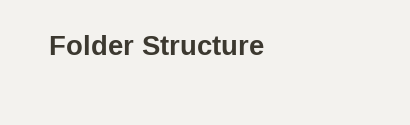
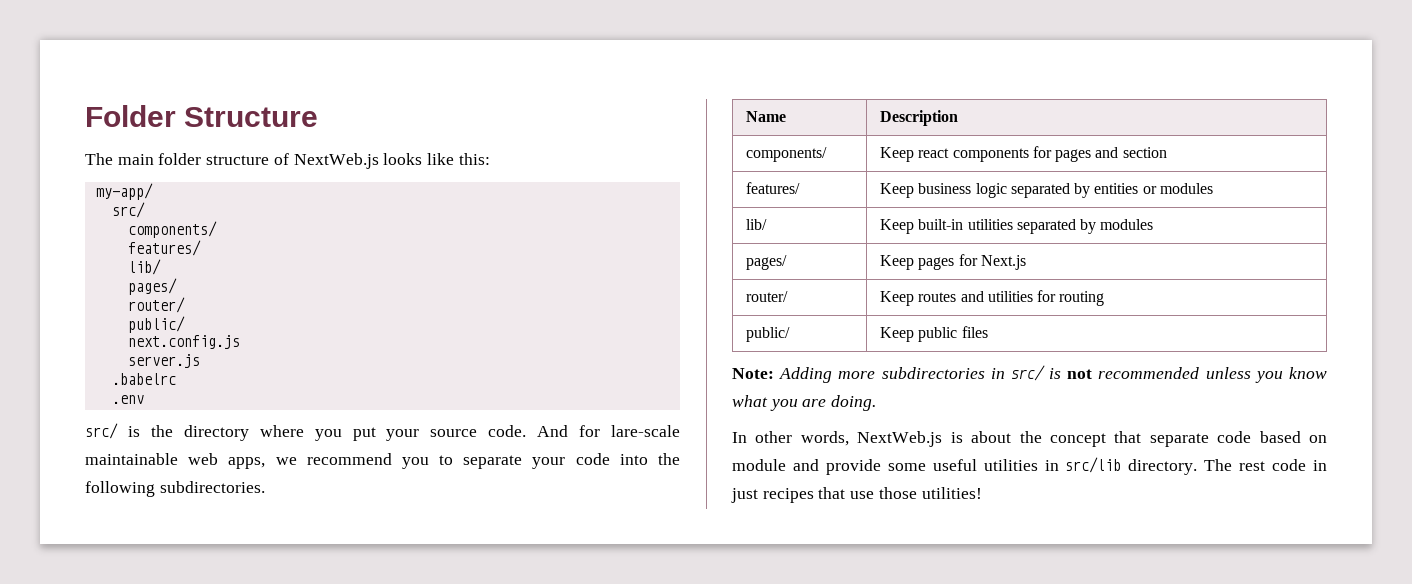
(264, 45) none -> [85,153,490,169] [95,183,153,200] [111,202,145,218] [127,221,217,238] [127,240,201,256] [127,259,161,275] [127,278,177,295] [127,297,185,313] [127,316,185,333] [127,335,240,349] [127,354,200,368] [111,373,176,385] [111,395,144,404] [85,423,681,441] [85,453,680,469] [85,481,265,497] [745,111,786,122] [879,110,958,126] [745,147,827,162] [879,146,1167,162] [745,182,800,194] [879,183,1214,198] [745,219,767,230] [879,219,1154,234] [745,255,787,270] [879,254,1026,270] [745,291,788,302] [879,290,1105,306] [745,327,790,342] [879,326,988,342] [732,365,1327,383] [732,395,877,411] [732,431,1327,447] [732,457,1327,475] [731,487,982,503] // The main folder structure of NextWeb.js looks like this: // my-app/ // src/ // components/ // features/ // lib/ // pages/ // router/ // public/ // next.config.js // server.js // .babelrc // .env // src/ is the directory where you put your source code. And for lare-scale maintainable web apps, we recommend you to separate your code into the following subdirectories. // Name | Description // components/ | Keep react components for pages and section // features/ | Keep business logic separated by entities or modules // lib/ | Keep built-in utilities separated by modules // pages/ | Keep pages for Next.js // router/ | Keep routes and utilities for routing // public/ | Keep public files // Note: Adding more subdirectories in src/ is not recommended unless you know what you are doing. // In other words, NextWeb.js is about the concept that separate code based on module and provide some useful utilities in src/lib directory. The rest code in just recipes that use those utilities!

